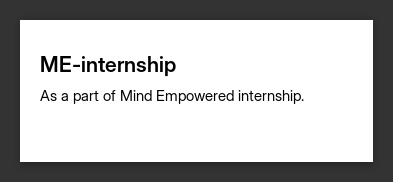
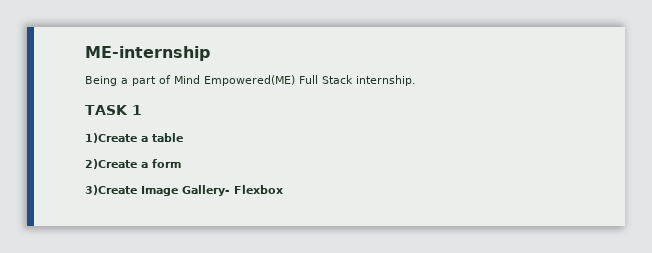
[40,90,57,101] As -> [85,76,117,86] Being
[156,90,305,104] Empowered internship. -> [204,75,416,86] [85,105,142,115] [85,133,183,143] [85,159,181,169] [85,185,283,196] Empowered(ME) Full Stack internship. // TASK 1 // 1)Create a table // 2)Create a form // 3)Create Image Gallery- Flexbox

